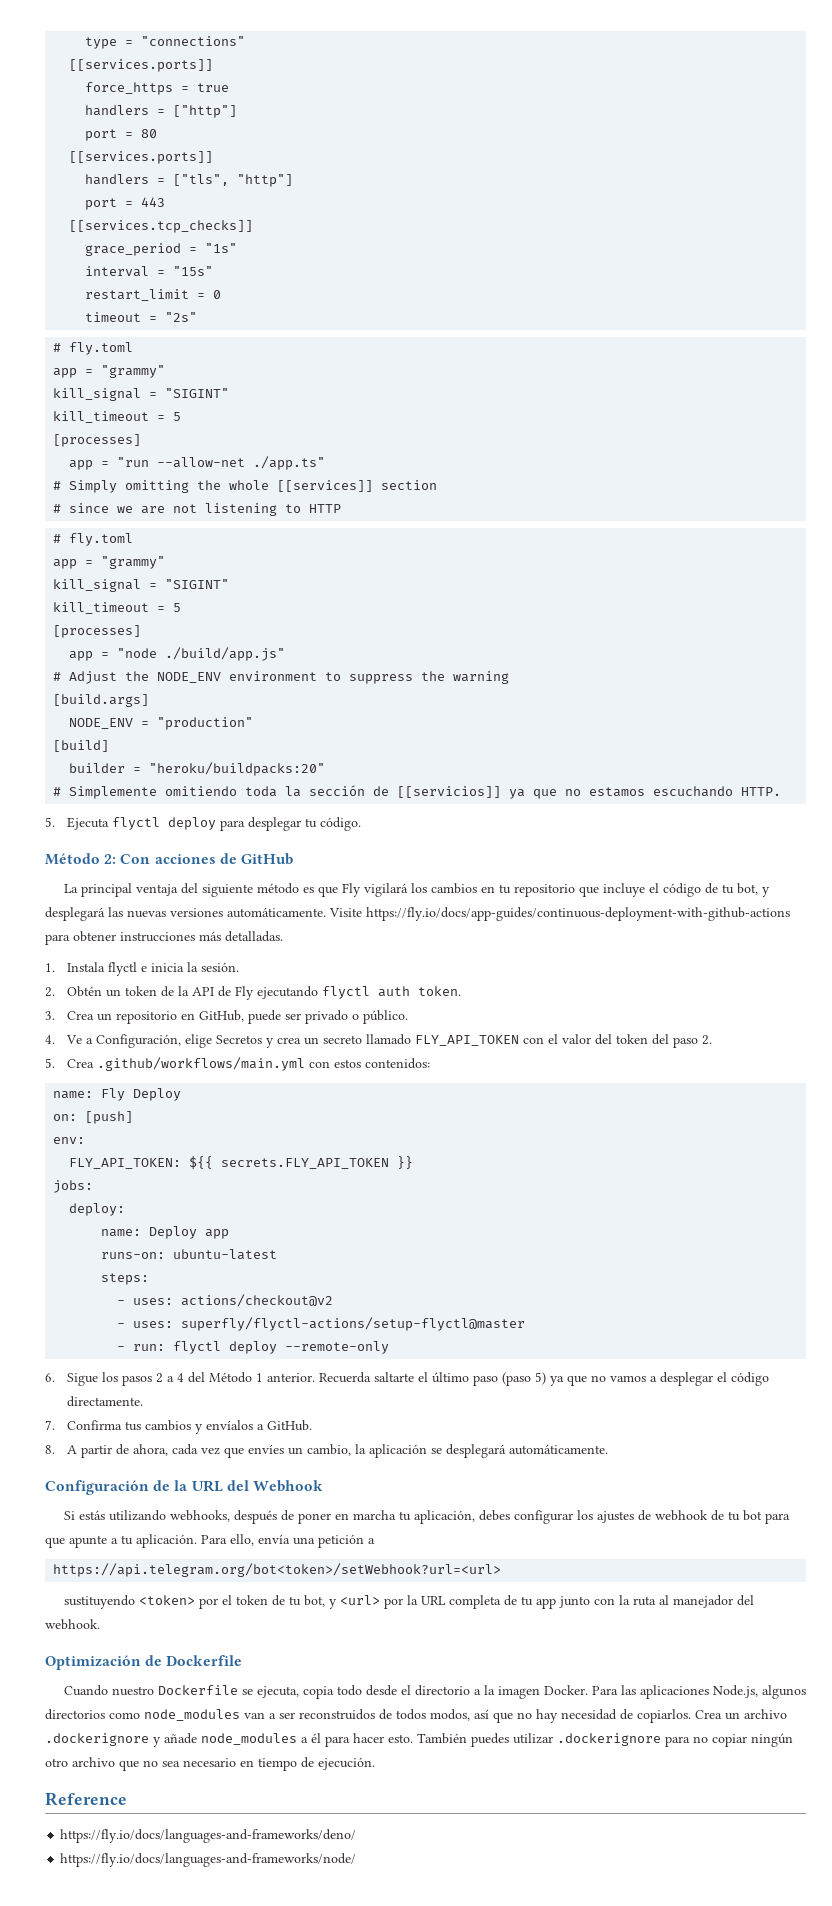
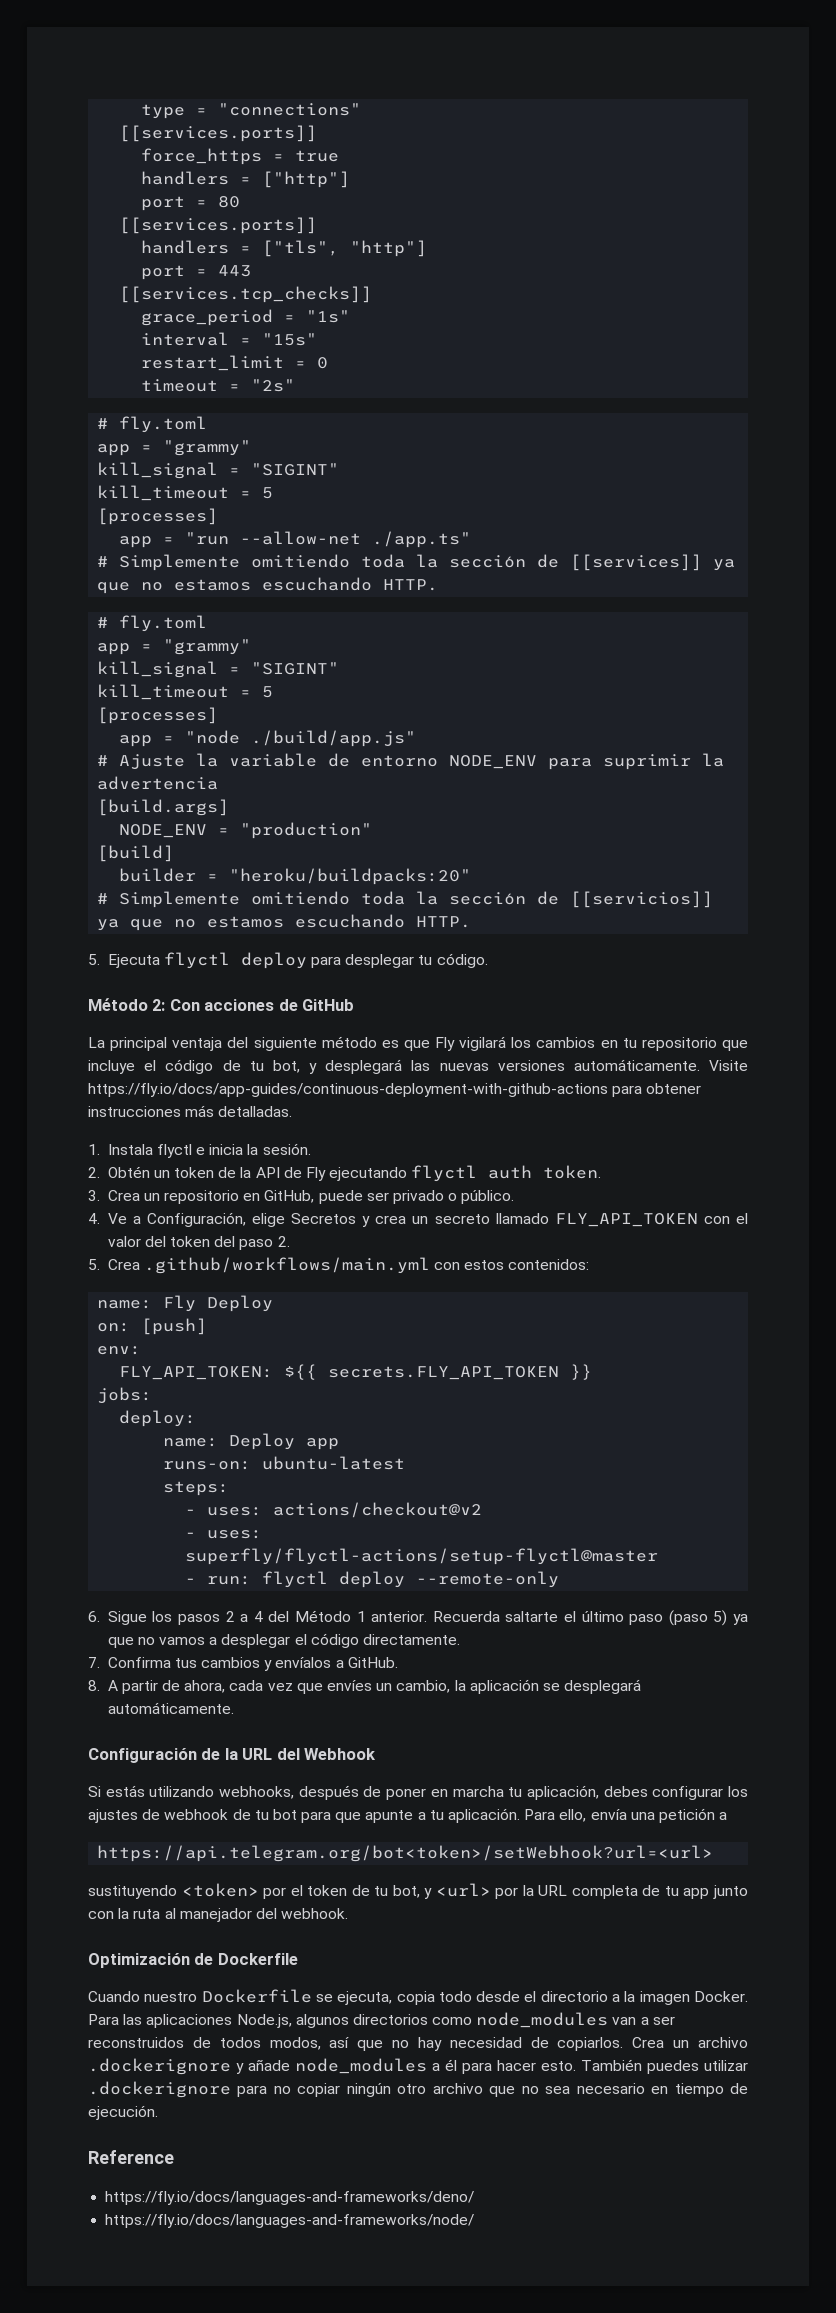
[69,480,438,493] [53,503,342,516] Simply omitting the whole [[services]] section // # since we are not listening to HTTP -> [119,554,736,571] [97,577,439,594] Simplemente omitiendo toda la sección de [[services]] ya que no estamos escuchando HTTP.
[69,671,510,684] Adjust the NODE_ENV environment to suppress the warning -> [119,753,725,770] [97,776,219,790] Ajuste la variable de entorno NODE_ENV para suprimir la advertencia

